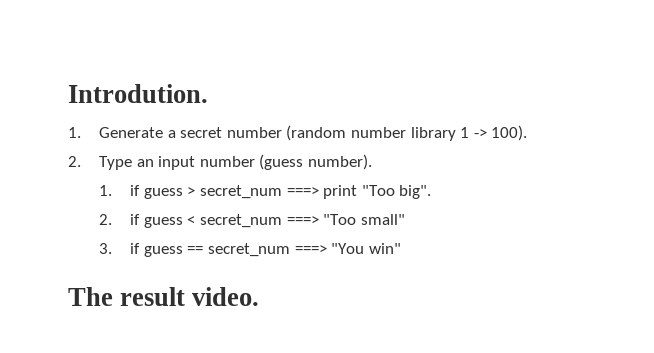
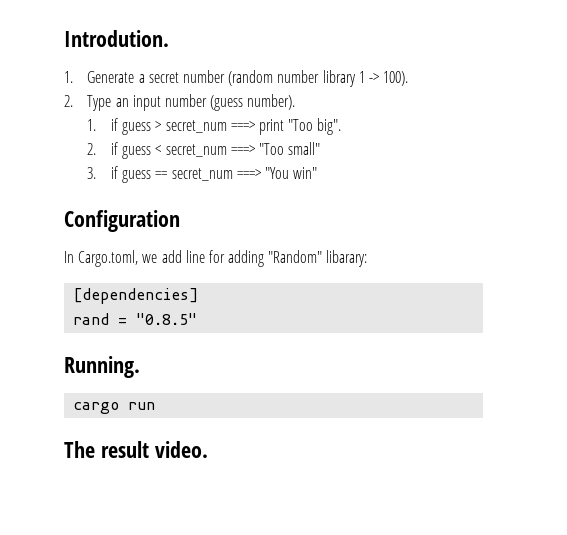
(401, 248) none -> [64,210,180,232] [64,250,368,267] [73,288,199,304] [73,313,198,325] [64,356,140,378] [73,402,156,414] // Configuration // In Cargo.toml, we add line for adding "Random" libarary: // [dependencies] // rand = "0.8.5" // Running. // cargo run

